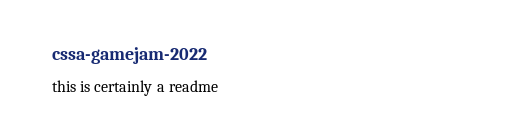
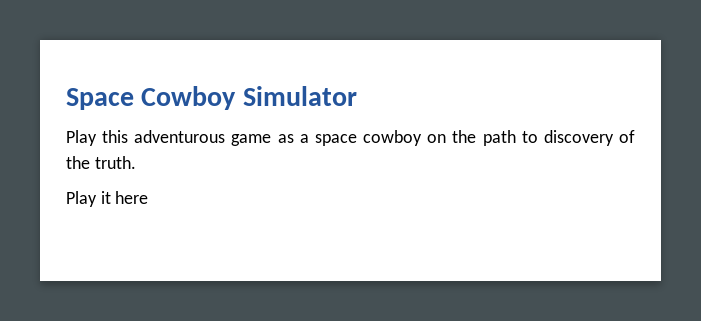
[52,47,207,64] [52,80,218,96] cssa-gamejam-2022 // this is certainly a readme -> [66,86,357,110] [66,130,635,146] [66,156,136,169] [66,191,149,207] Space Cowboy Simulator // Play this adventurous game as a space cowboy on the path to discovery of the truth. // Play it here

